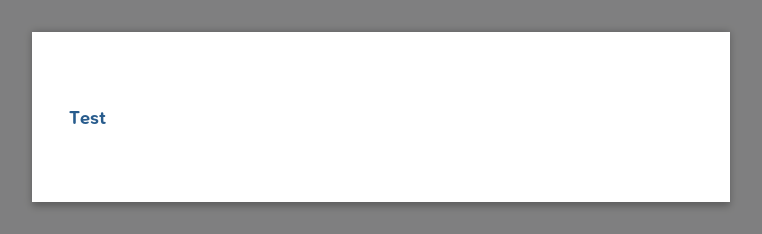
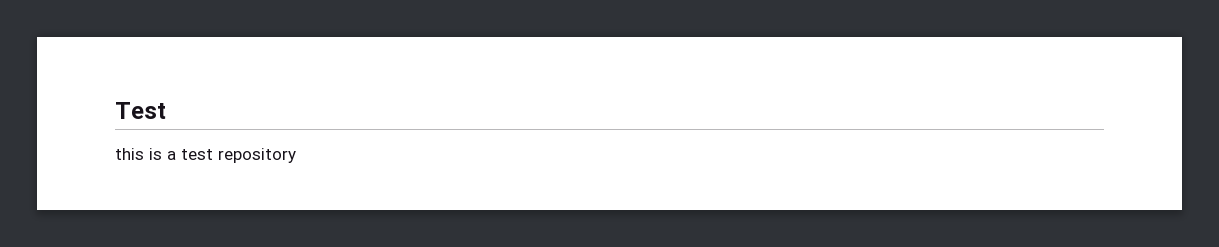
(106, 118) none -> [115,148,296,163] // this is a test repository

